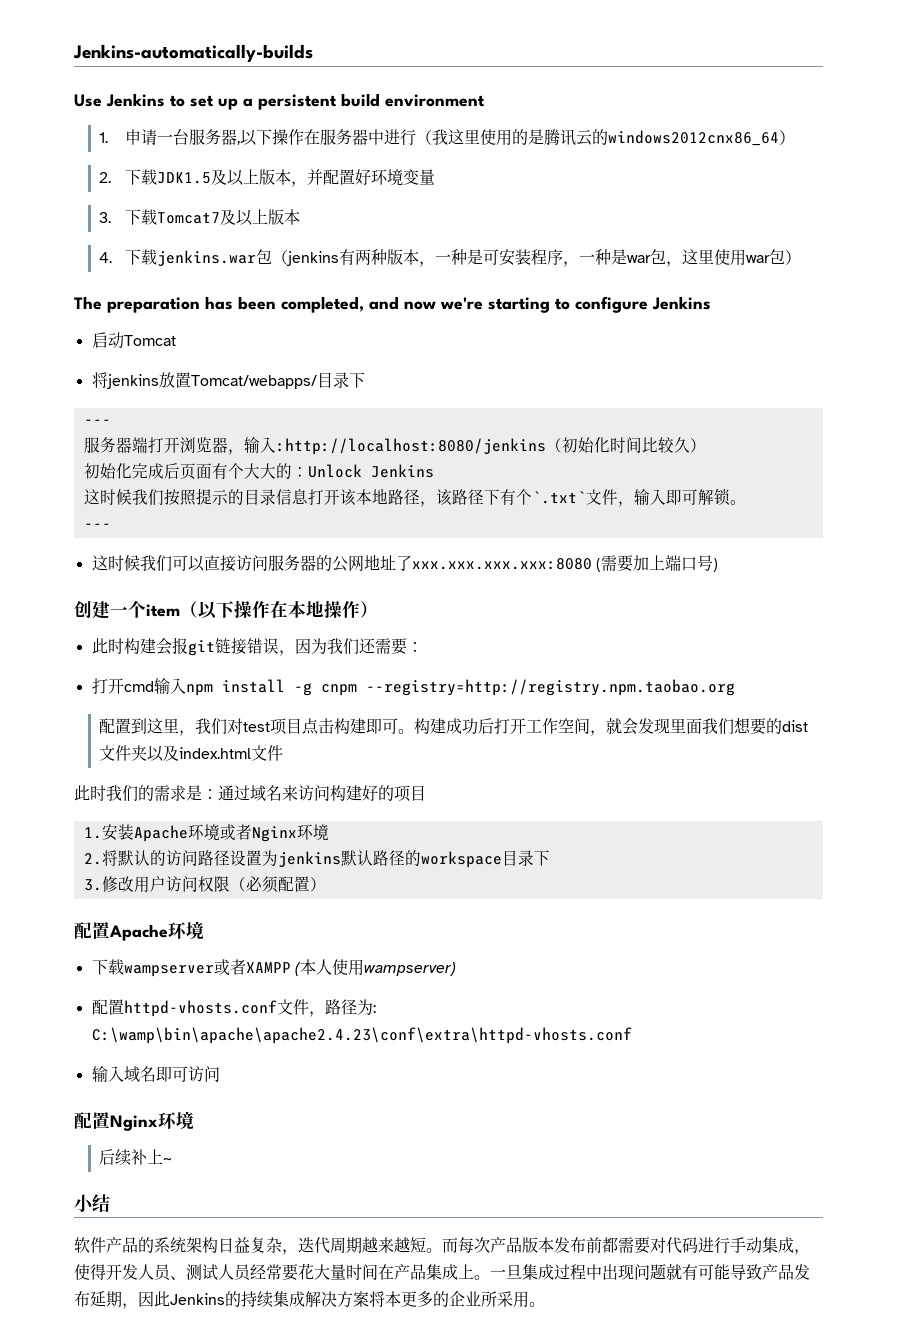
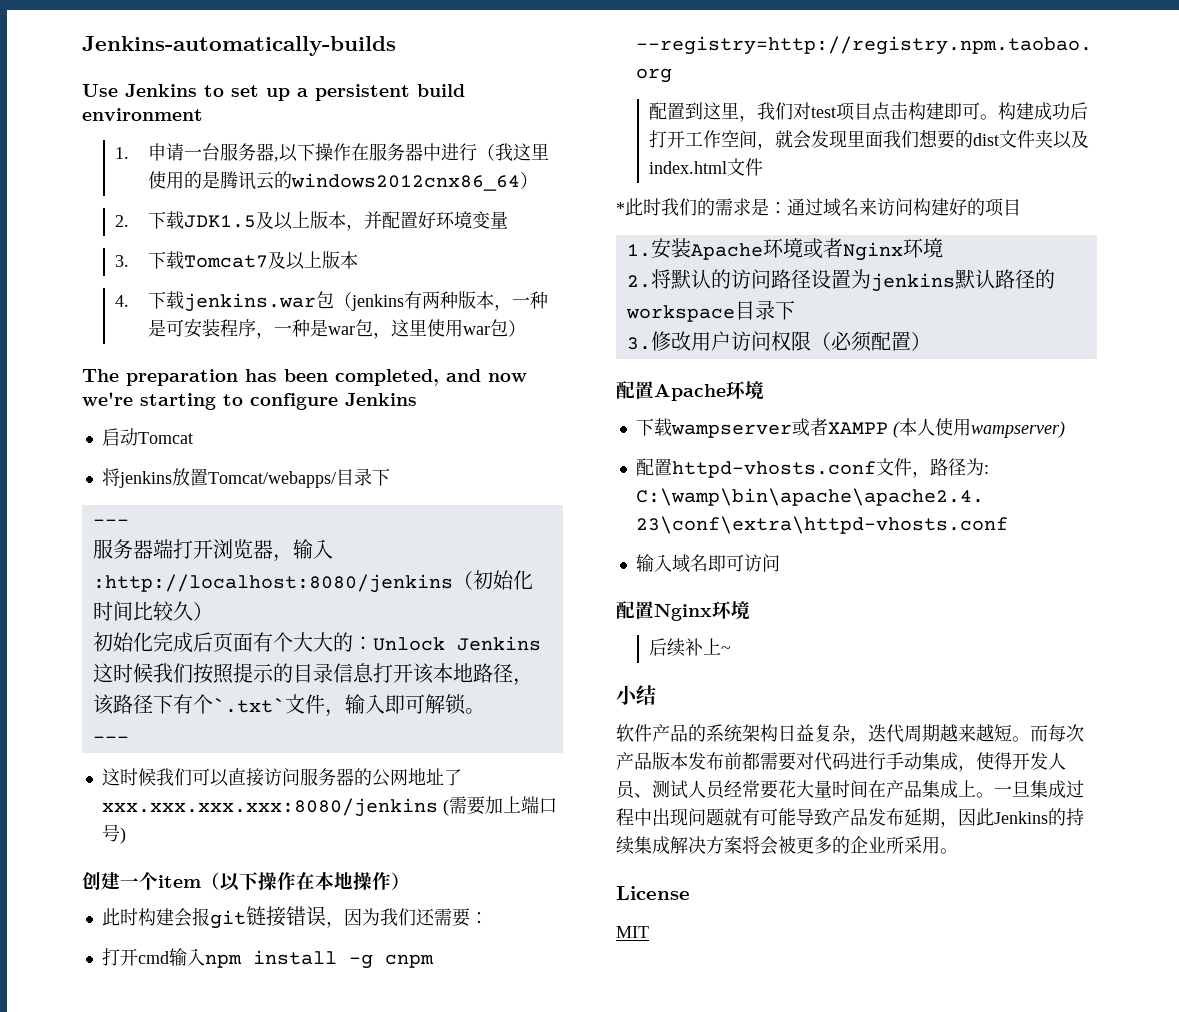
[411,558,592,570] xxx.xxx.xxx.xxx:8080 -> [101,798,438,817] xxx.xxx.xxx.xxx:8080/jenkins
(284, 753) none -> [616,202,625,214] *
[385,1291,401,1307] 本 -> [760,836,796,855] 会被
(545, 1304) none -> [616,886,690,900] [616,926,649,938] // License // MIT

